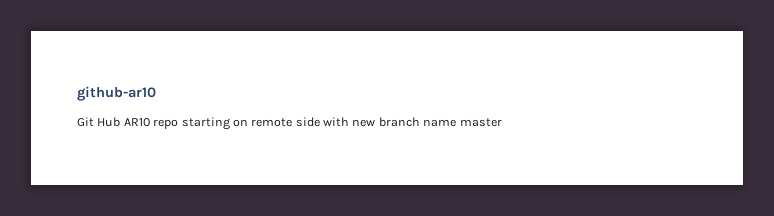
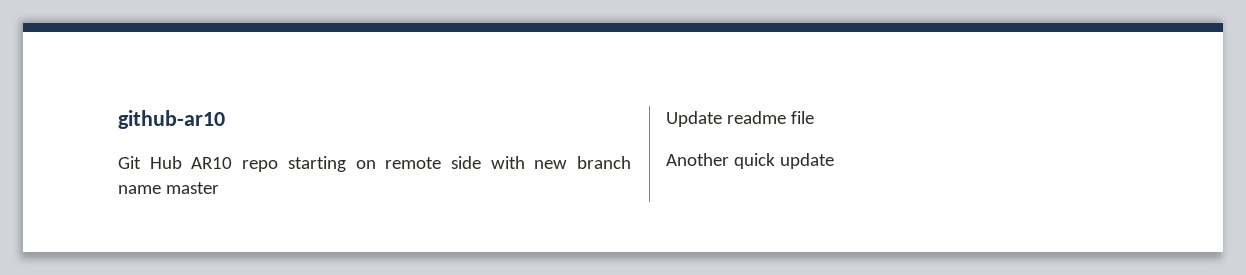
(502, 122) none -> [666,111,814,127] [666,153,834,169] // Update readme file // Another quick update

